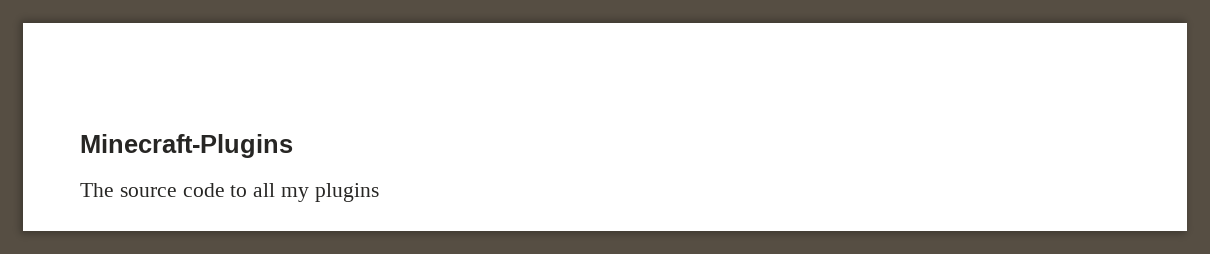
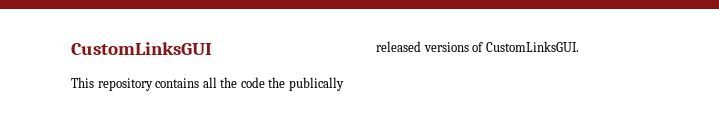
[80,134,293,158] [80,183,379,202] Minecraft-Plugins // The source code to all my plugins -> [71,42,212,55] [71,77,345,91] [376,41,579,52] CustomLinksGUI // This repository contains all the code the publically released versions of CustomLinksGUI.

